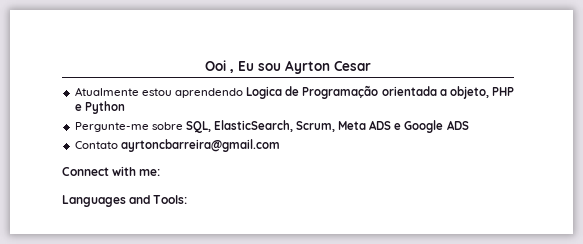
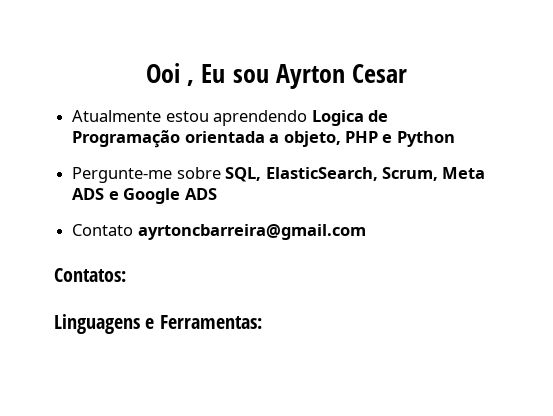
[62,166,161,176] [62,195,188,207] Connect with me: // Languages and Tools: -> [54,268,126,282] [54,314,262,334] Contatos: // Linguagens e Ferramentas:

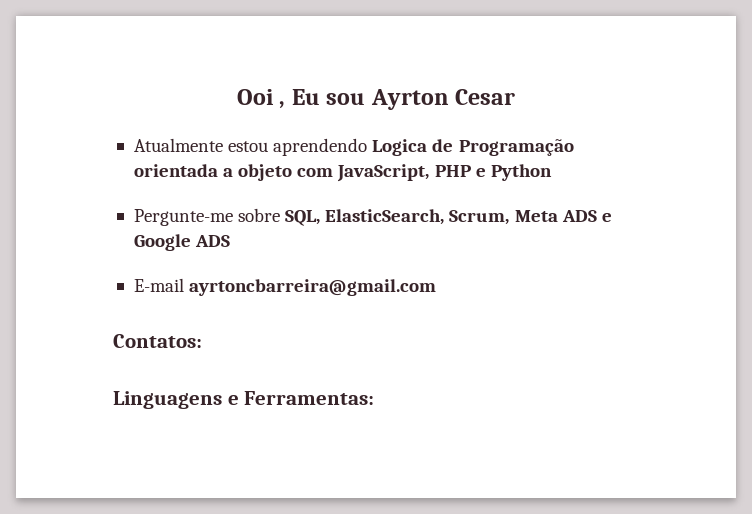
[283,131,341,147] objeto, -> [238,164,430,182] objeto com JavaScript,
[72,224,134,236] Contato -> [133,278,184,292] E-mail

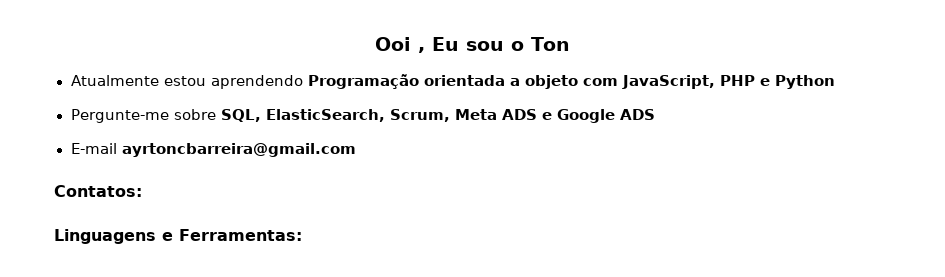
[370,89,516,110] Ayrton Cesar -> [510,37,571,51] o Ton
[372,139,454,156] Logica de -> (303, 82) none

